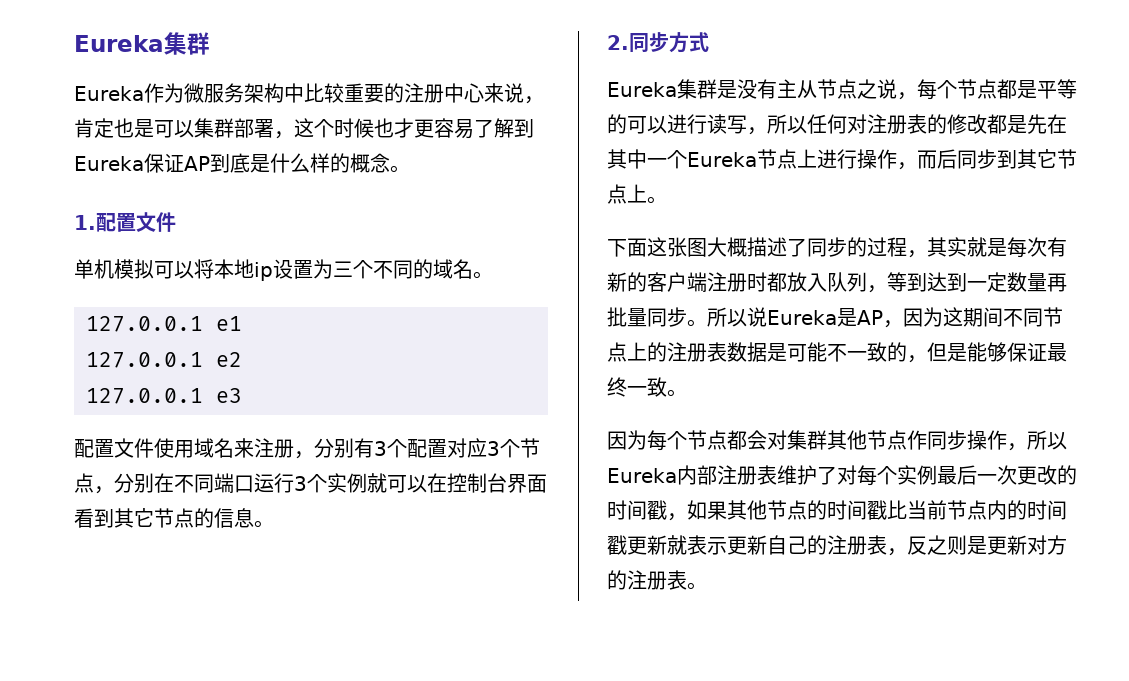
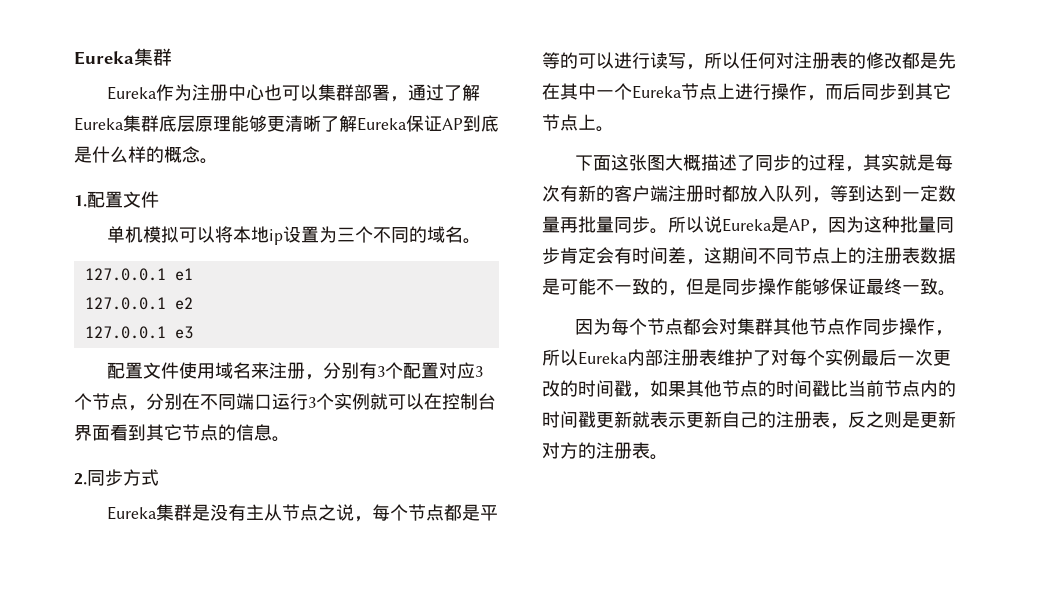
[184,83,544,104] [74,118,534,139] 微服务架构中比较重要的注册中心来说，肯定也是可以集群部署，这个时候也才更容易了解到 -> [192,84,481,102] [74,115,357,132] 注册中心也可以集群部署，通过了解Eureka集群底层原理能够更清晰了解
(963, 317) none -> [882,216,954,233] [542,247,722,265] 种批量同步肯定会有时间差，这
(967, 352) none -> [722,278,794,295] 同步操作

